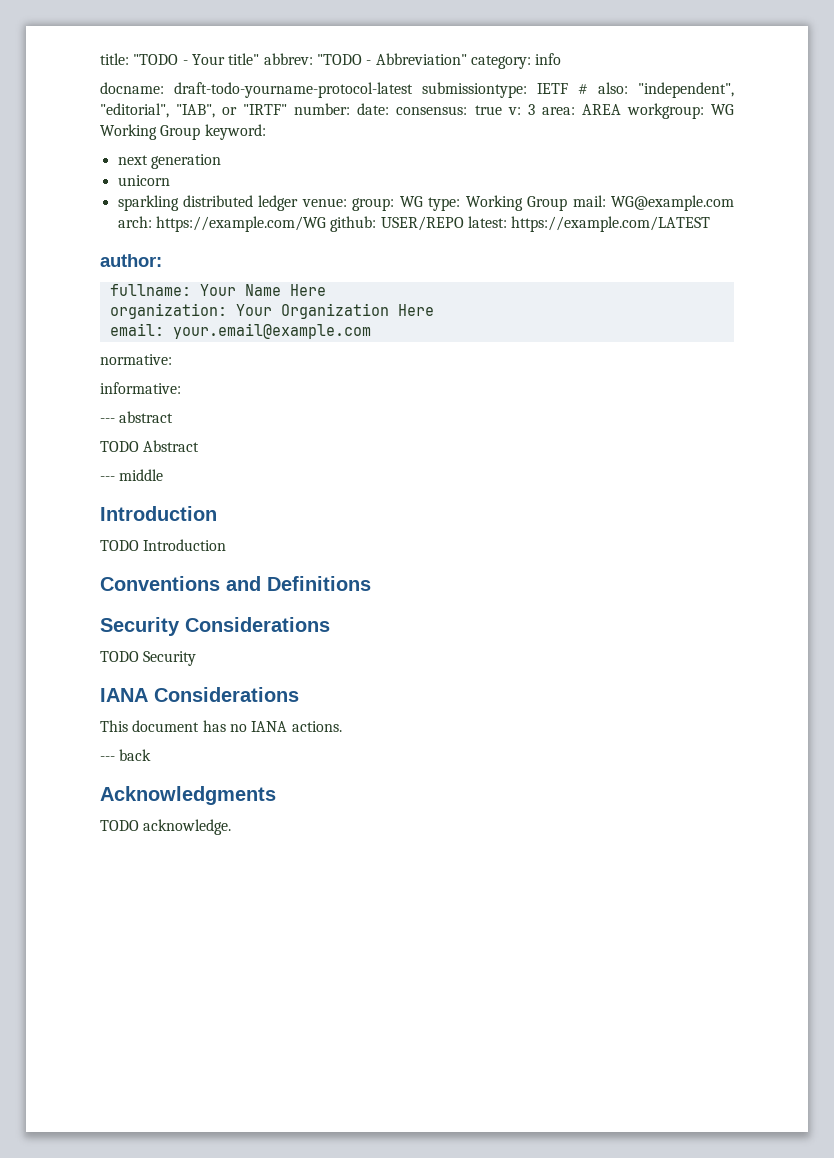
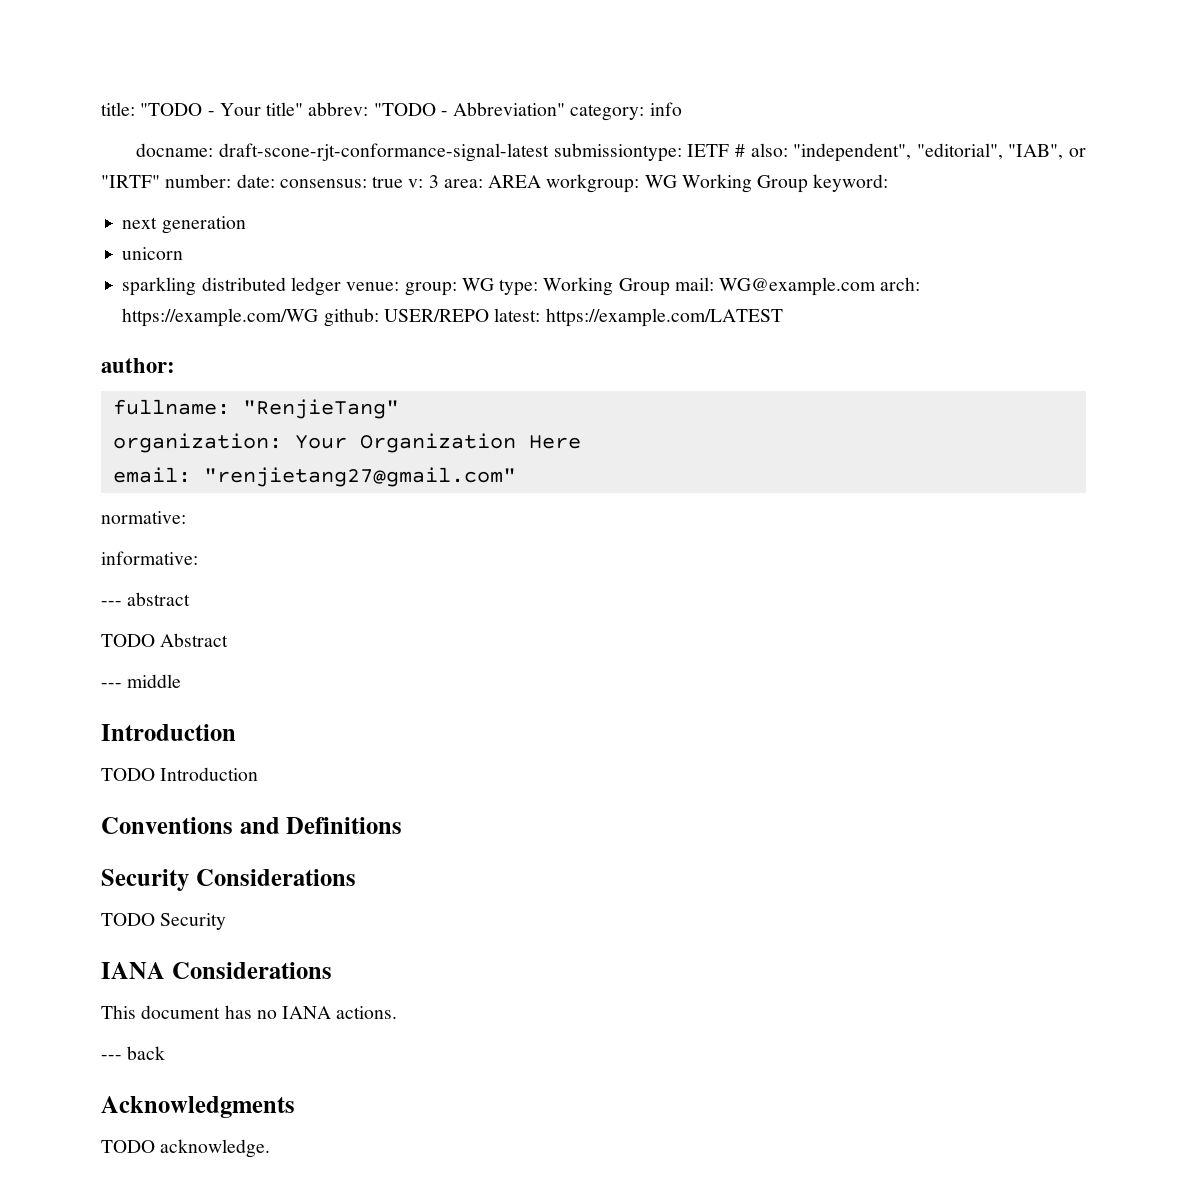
[174,82,413,98] draft-todo-yourname-protocol-latest -> [219,143,550,162] draft-scone-rjt-conformance-signal-latest
[199,284,326,296] Your Name Here -> [242,399,399,419] "RenjieTang"
[172,323,371,339] your.email@example.com -> [203,467,516,487] "renjietang27@gmail.com"

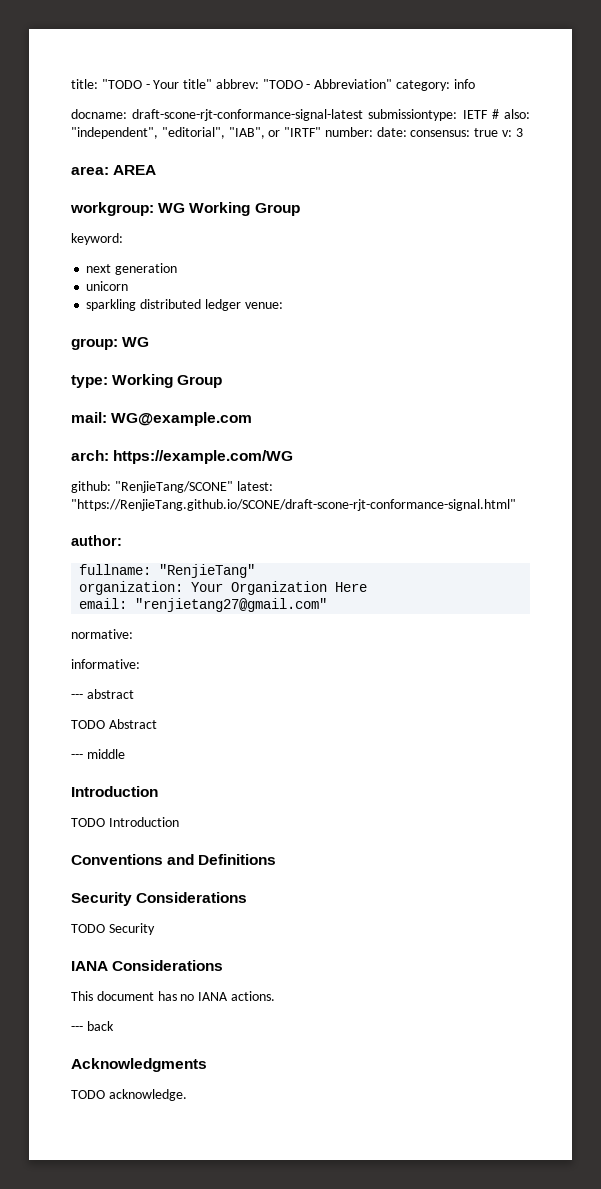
(439, 181) none -> (523, 132) //
(542, 181) none -> (157, 170) //
(809, 184) none -> (300, 209) //
(400, 286) none -> (283, 305) //
(494, 284) none -> (150, 342) //
(670, 287) none -> (223, 381) //
(877, 286) none -> (253, 419) //
[323,308,783,327] github: USER/REPO latest: https://example.com/LATEST -> [71,481,273,493] [71,499,516,511] // github: "RenjieTang/SCONE" latest: "https://RenjieTang.github.io/SCONE/draft-scone-rjt-conformance-signal.html"

